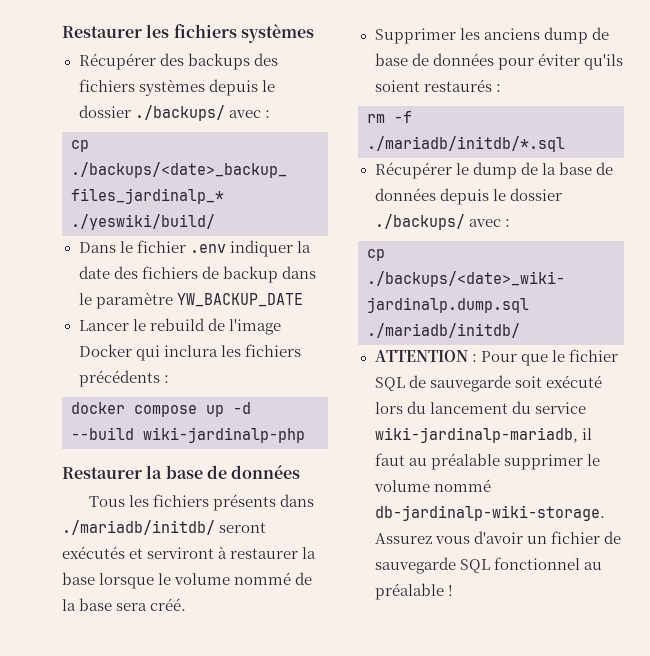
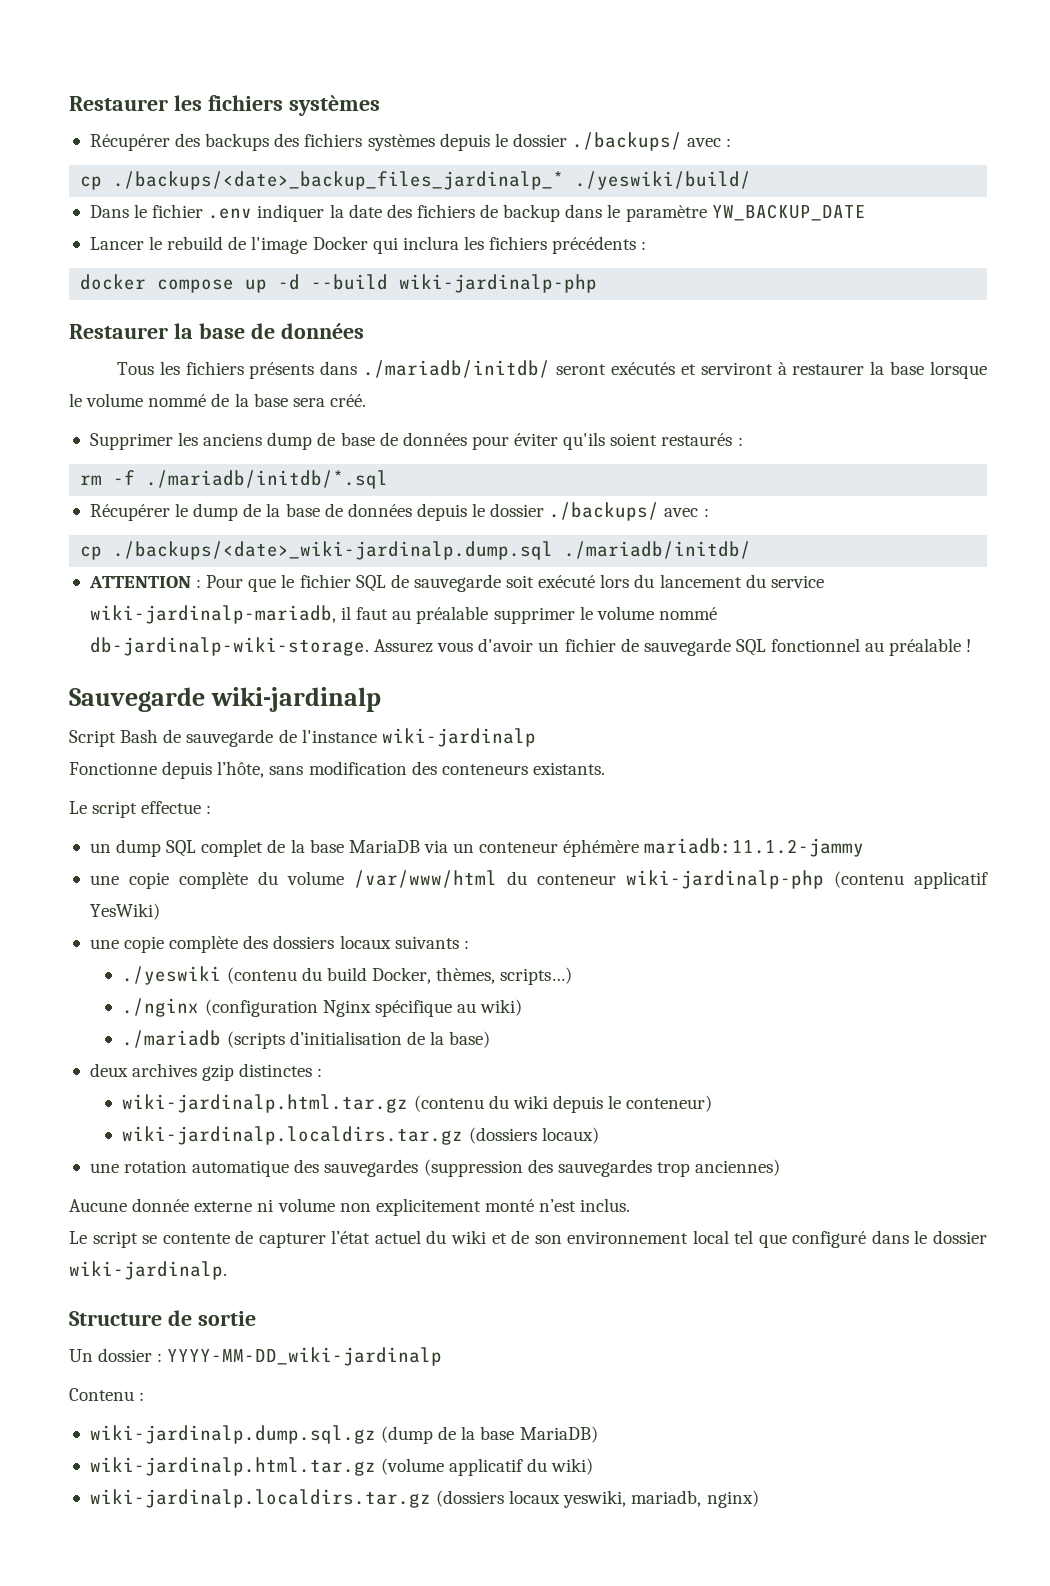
(453, 590) none -> [69,687,381,712] [69,728,536,747] [69,761,605,779] [69,801,212,818] [89,838,865,857] [89,870,988,889] [89,903,160,920] [89,935,469,953] [122,966,573,985] [122,998,523,1017] [122,1030,491,1049] [89,1063,323,1081] [122,1094,713,1113] [122,1126,599,1145] [89,1159,781,1177] [69,1198,631,1216] [69,1230,987,1248] [69,1261,227,1280] [69,1310,256,1326] [69,1347,443,1366] [69,1388,145,1401] [89,1425,598,1444] [89,1457,594,1476] [89,1489,759,1508] // Sauvegarde wiki-jardinalp // Script Bash de sauvegarde de l'instance wiki-jardinalp // Fonctionne depuis l’hôte, sans modification des conteneurs existants. // Le script effectue : // un dump SQL complet de la base MariaDB via un conteneur éphémère mariadb:11.1.2-jammy // une copie complète du volume /var/www/html du conteneur wiki-jardinalp-php (contenu applicatif YesWiki) // une copie complète des dossiers locaux suivants : // ./yeswiki (contenu du build Docker, thèmes, scripts…) // ./nginx (configuration Nginx spécifique au wiki) // ./mariadb (scripts d’initialisation de la base) // deux archives gzip distinctes : // wiki-jardinalp.html.tar.gz (contenu du wiki depuis le conteneur) // wiki-jardinalp.localdirs.tar.gz (dossiers locaux) // une rotation automatique des sauvegardes (suppression des sauvegardes trop anciennes) // Aucune donnée externe ni volume non explicitement monté n’est inclus. // Le script se contente de capturer l’état actuel du wiki et de son environnement local tel que configuré dans le dossier wiki-jardinalp. // Structure de sortie // Un dossier : YYYY-MM-DD_wiki-jardinalp // Contenu : // wiki-jardinalp.dump.sql.gz (dump de la base MariaDB) // wiki-jardinalp.html.tar.gz (volume applicatif du wiki) // wiki-jardinalp.localdirs.tar.gz (dossiers locaux yeswiki, mariadb, nginx)

